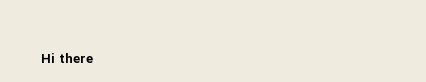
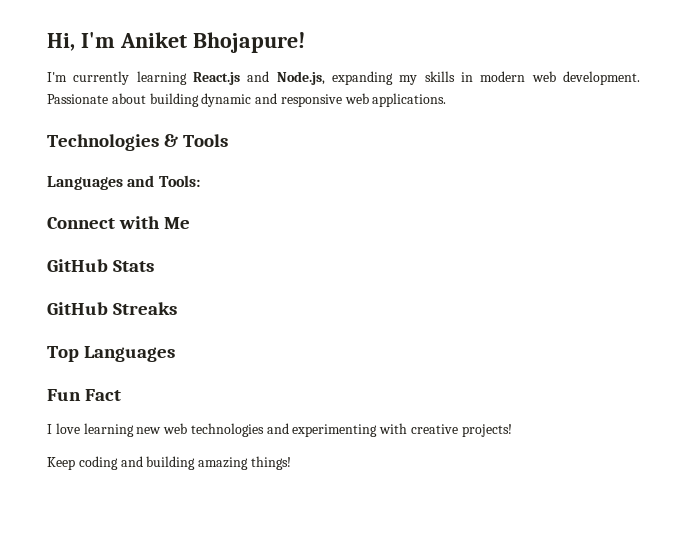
[41,53,93,63] Hi there -> [47,32,305,53] [47,71,640,85] [47,93,447,107] [47,134,229,151] [47,175,200,190] [47,216,191,229] [47,259,155,272] [47,302,178,315] [47,346,176,362] [47,389,122,401] [47,423,512,437] [47,456,291,470] Hi, I'm Aniket Bhojapure! // I'm currently learning React.js and Node.js, expanding my skills in modern web development. Passionate about building dynamic and responsive web applications. // Technologies & Tools // Languages and Tools: // Connect with Me // GitHub Stats // GitHub Streaks // Top Languages // Fun Fact // I love learning new web technologies and experimenting with creative projects! // Keep coding and building amazing things!

